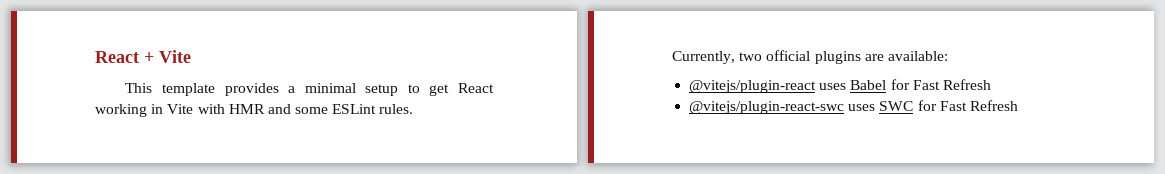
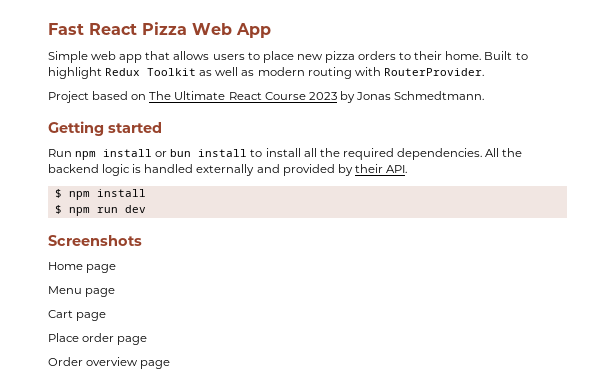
[95,50,191,63] [125,83,494,96] [95,104,414,117] [672,50,948,64] [689,79,991,93] [689,100,1018,114] React + Vite // This template provides a minimal setup to get React working in Vite with HMR and some ESLint rules. // Currently, two official plugins are available: // @vitejs/plugin-react uses Babel for Fast Refresh // @vitejs/plugin-react-swc uses SWC for Fast Refresh -> [48,22,271,38] [48,51,528,63] [48,67,484,79] [48,91,485,103] [48,121,162,136] [48,148,523,160] [48,164,407,176] [54,189,146,200] [54,205,146,216] [48,235,142,246] [48,262,117,273] [48,286,116,297] [48,310,107,321] [48,333,148,345] [48,357,171,369] Fast React Pizza Web App // Simple web app that allows users to place new pizza orders to their home. Built to highlight Redux Toolkit as well as modern routing with RouterProvider. // Project based on The Ultimate React Course 2023 by Jonas Schmedtmann. // Getting started // Run npm install or bun install to install all the required dependencies. All the backend logic is handled externally and provided by their API. // $ npm install // $ npm run dev // Screenshots // Home page // Menu page // Cart page // Place order page // Order overview page

